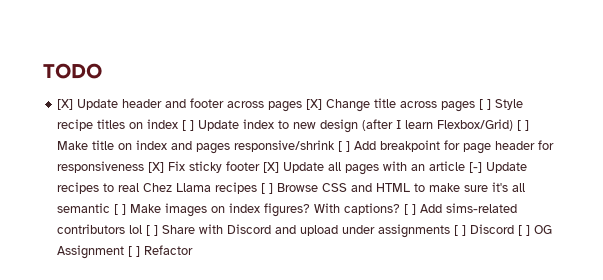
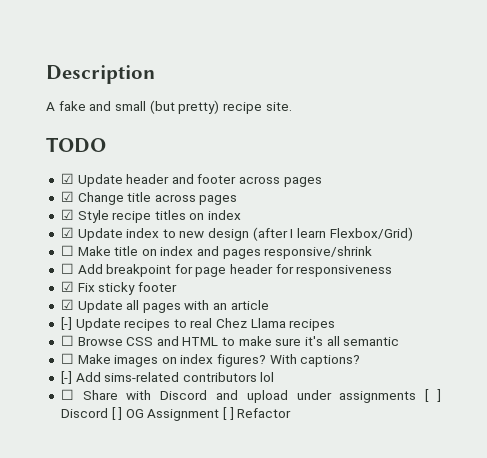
(43, 71) none -> [46,65,155,84] [46,100,292,114] Description // A fake and small (but pretty) recipe site. //
[57,99,74,110] [X] -> [60,173,74,184] ☑
[306,99,323,110] [X] -> [60,191,74,202] // ☑
[479,99,492,110] [ ] -> [60,209,74,220] // ☑
[182,120,195,131] [ ] -> [60,227,74,238] // ☑
[517,120,530,131] [ ] -> [60,245,74,256] // ☐
[338,141,351,152] [ ] -> [60,263,74,274] // ☐
[148,162,165,173] [X] -> [60,281,74,292] // ☑
[263,162,280,173] [X] -> [60,299,74,310] // ☑
(466, 166) none -> (269, 305) //
[261,183,274,194] [ ] -> [60,335,74,346] // ☐
[114,204,127,215] [ ] -> [60,353,74,364] // ☐
[404,204,417,215] [ ] -> [60,371,72,384] // [-]
[146,225,159,236] [ ] -> [60,389,74,400] // ☐

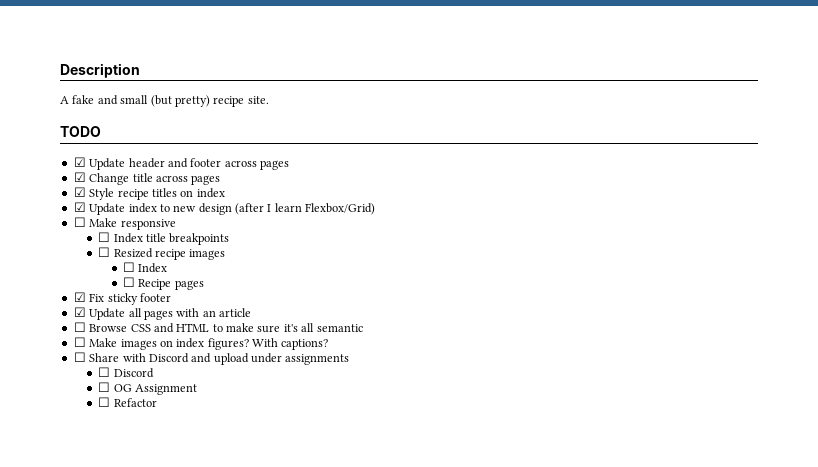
[114,246,373,259] [60,263,393,277] title on index and pages responsive/shrink // ☐ Add breakpoint for page header for responsiveness -> [120,219,176,230] [98,232,230,245] [98,247,226,260] [122,262,168,273] [122,277,204,290] responsive // ☐ Index title breakpoints // ☐ Resized recipe images // ☐ Index // ☐ Recipe pages
[60,317,336,331] // [-] Update recipes to real Chez Llama recipes -> (251, 312) none
[60,371,275,384] // [-] Add sims-related contributors lol -> (329, 344) none
[425,389,441,402] [60,407,123,420] [ ] Discord [ ] -> [98,367,154,378] [98,382,111,392] // ☐ Discord // ☐
[223,407,234,420] [ ] -> [98,397,111,407] // ☐

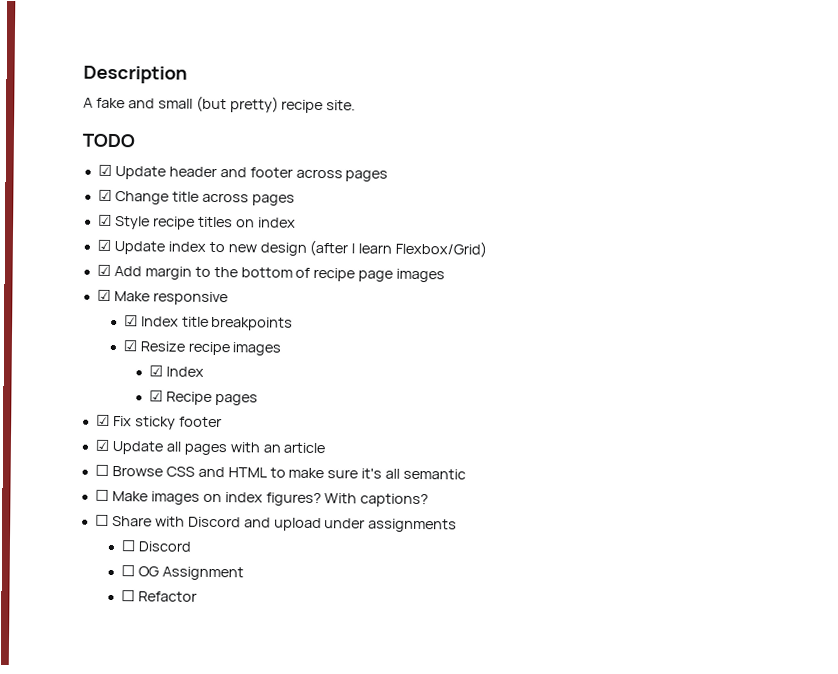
[73,217,86,227] ☐ -> [96,264,446,283] [96,289,111,301] ☑ Add margin to the bottom of recipe page images // ☑
[98,232,111,242] ☐ -> [123,315,138,327] ☑
[98,247,153,258] ☐ Resized -> [122,340,185,352] ☑ Resize
[122,262,135,272] ☐ -> [149,365,164,377] ☑
[122,277,135,287] ☐ -> [149,390,164,402] ☑

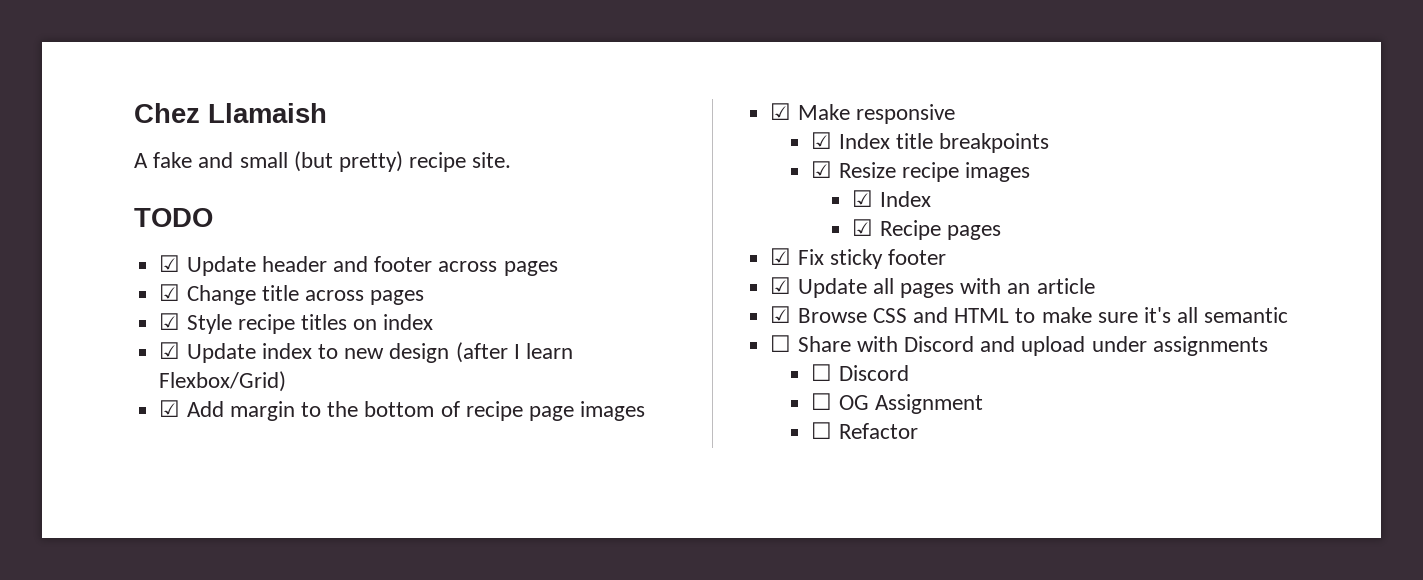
[83,65,188,84] Description -> [134,103,327,123] Chez Llamaish
[94,464,109,476] ☐ -> [770,306,792,323] ☑
[94,489,430,508] // ☐ Make images on index figures? With captions? -> (1289, 315) none

